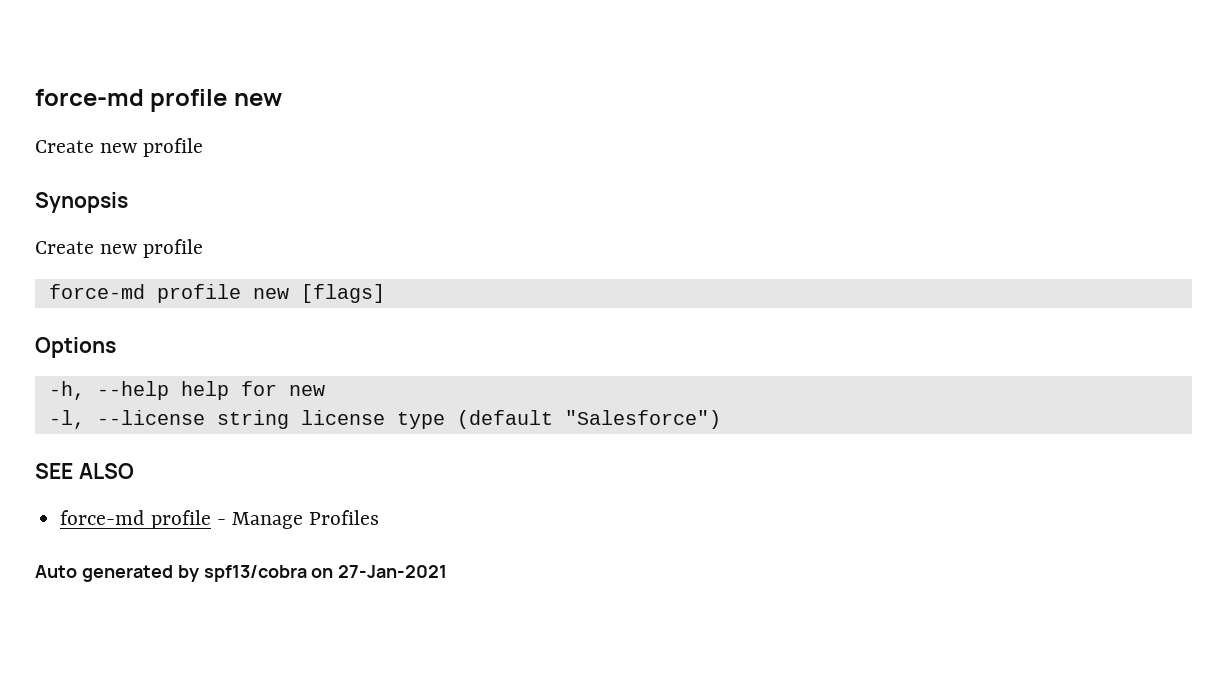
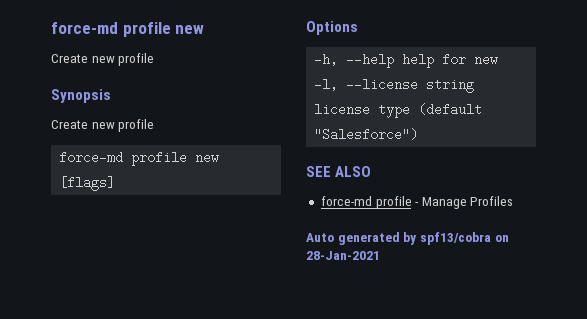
[338,565,448,578] 27-Jan-2021 -> [306,251,380,260] 28-Jan-2021

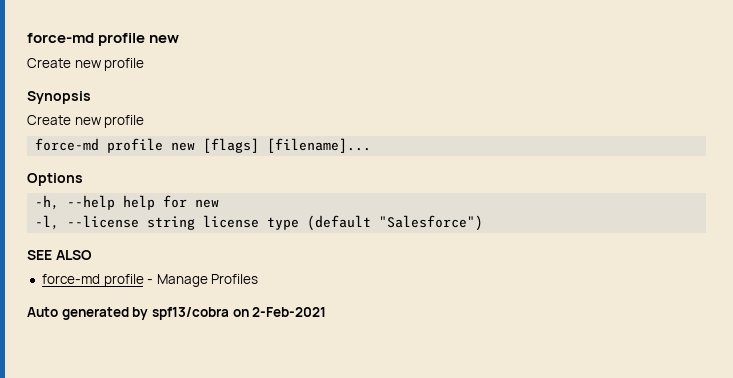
(116, 183) none -> [267,138,372,153] [filename]...
[306,251,380,260] 28-Jan-2021 -> [252,307,327,317] 2-Feb-2021

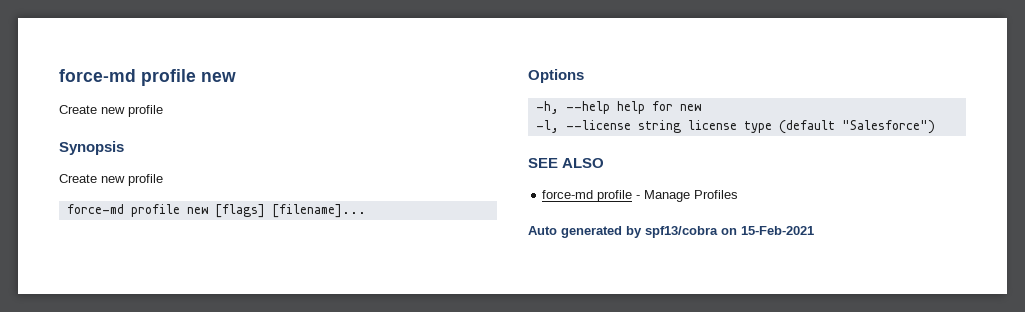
[252,307,327,317] 2-Feb-2021 -> [741,226,814,235] 15-Feb-2021

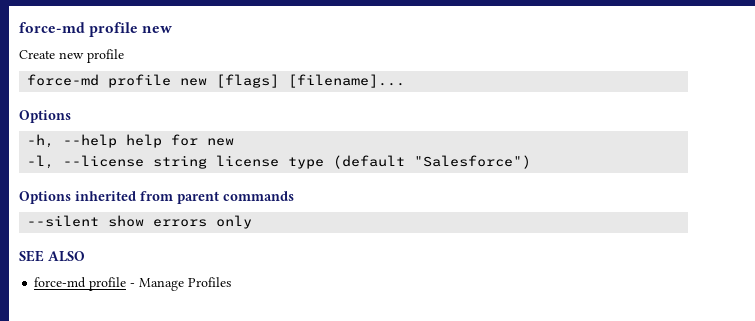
[59,141,124,155] [59,174,163,186] // Synopsis // Create new profile -> (124, 56) none
(935, 127) none -> [19,191,294,204] [27,215,253,229] // Options inherited from parent commands // --silent show errors only
[528,226,814,238] // Auto generated by spf13/cobra on 15-Feb-2021 -> (232, 282) none

